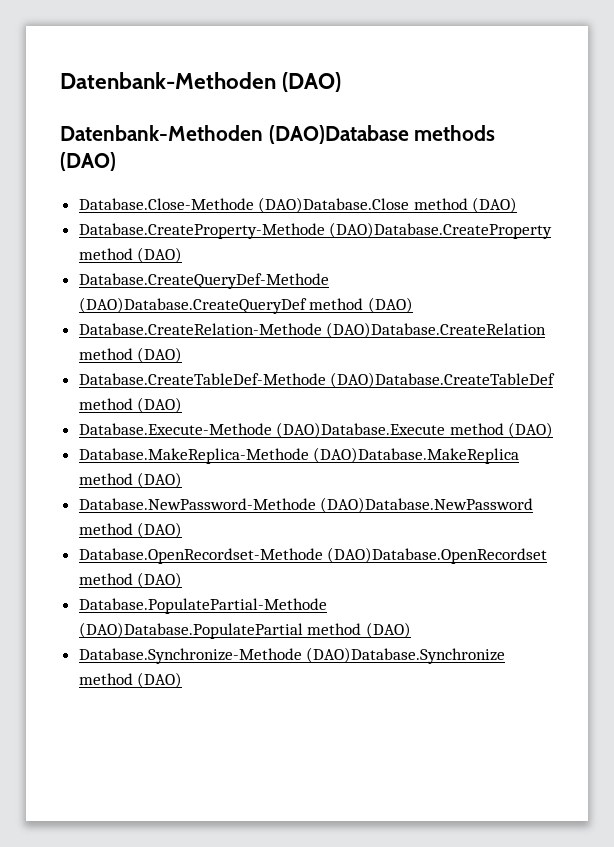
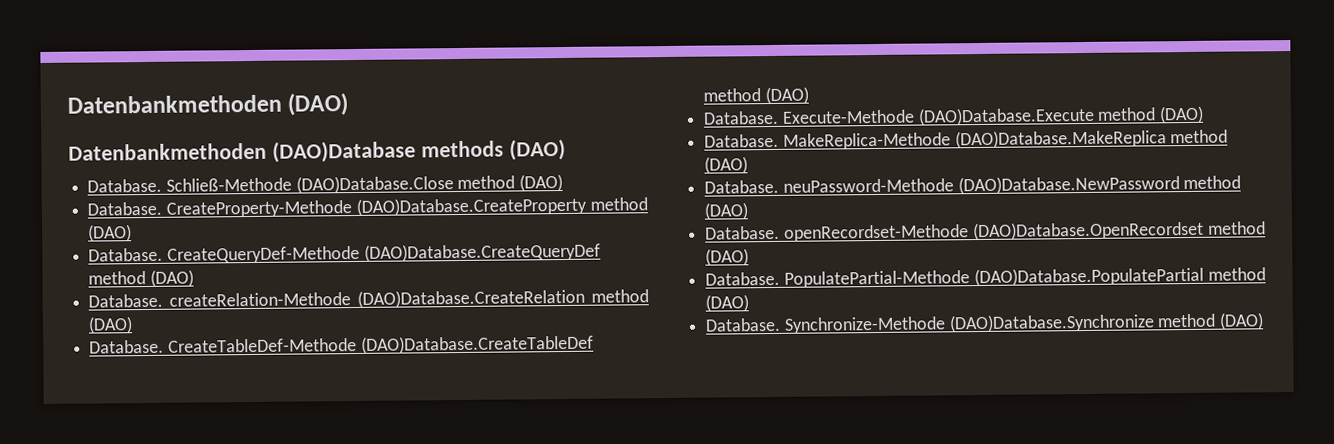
[60,72,342,92] [60,125,263,141] Datenbank-Methoden (DAO) // Datenbank-Methoden -> [67,93,349,116] [68,142,267,161] Datenbankmethoden (DAO) // Datenbankmethoden
[78,198,254,210] Database.Close-Methode -> [87,177,292,193] Database. Schließ-Methode
[78,223,325,239] Database.CreateProperty-Methode -> [87,200,353,218] Database. CreateProperty-Methode
[78,273,329,289] Database.CreateQueryDef-Methode -> [88,245,360,264] Database. CreateQueryDef-Methode
[78,323,322,335] Database.CreateRelation-Methode -> [88,292,352,308] Database. createRelation-Methode
[78,373,326,385] Database.CreateTableDef-Methode -> [89,337,357,354] Database. CreateTableDef-Methode
[78,423,272,435] Database.Execute-Methode -> [703,109,915,125] Database. Execute-Methode
[78,448,309,464] Database.MakeReplica-Methode -> [704,132,951,150] Database. MakeReplica-Methode
[78,498,316,510] Database.NewPassword-Methode -> [704,178,954,194] Database. neuPassword-Methode
[78,548,323,564] Database.OpenRecordset-Methode -> [705,224,970,242] Database. openRecordset-Methode
[78,598,327,614] Database.PopulatePartial-Methode -> [705,270,971,288] Database. PopulatePartial-Methode
[78,648,302,664] Database.Synchronize-Methode -> [705,316,946,334] Database. Synchronize-Methode

